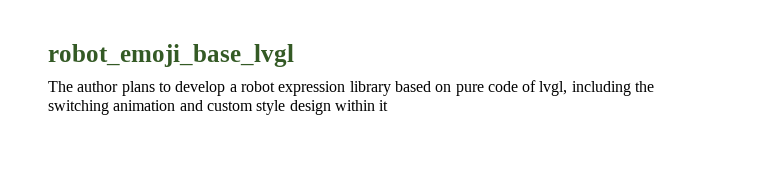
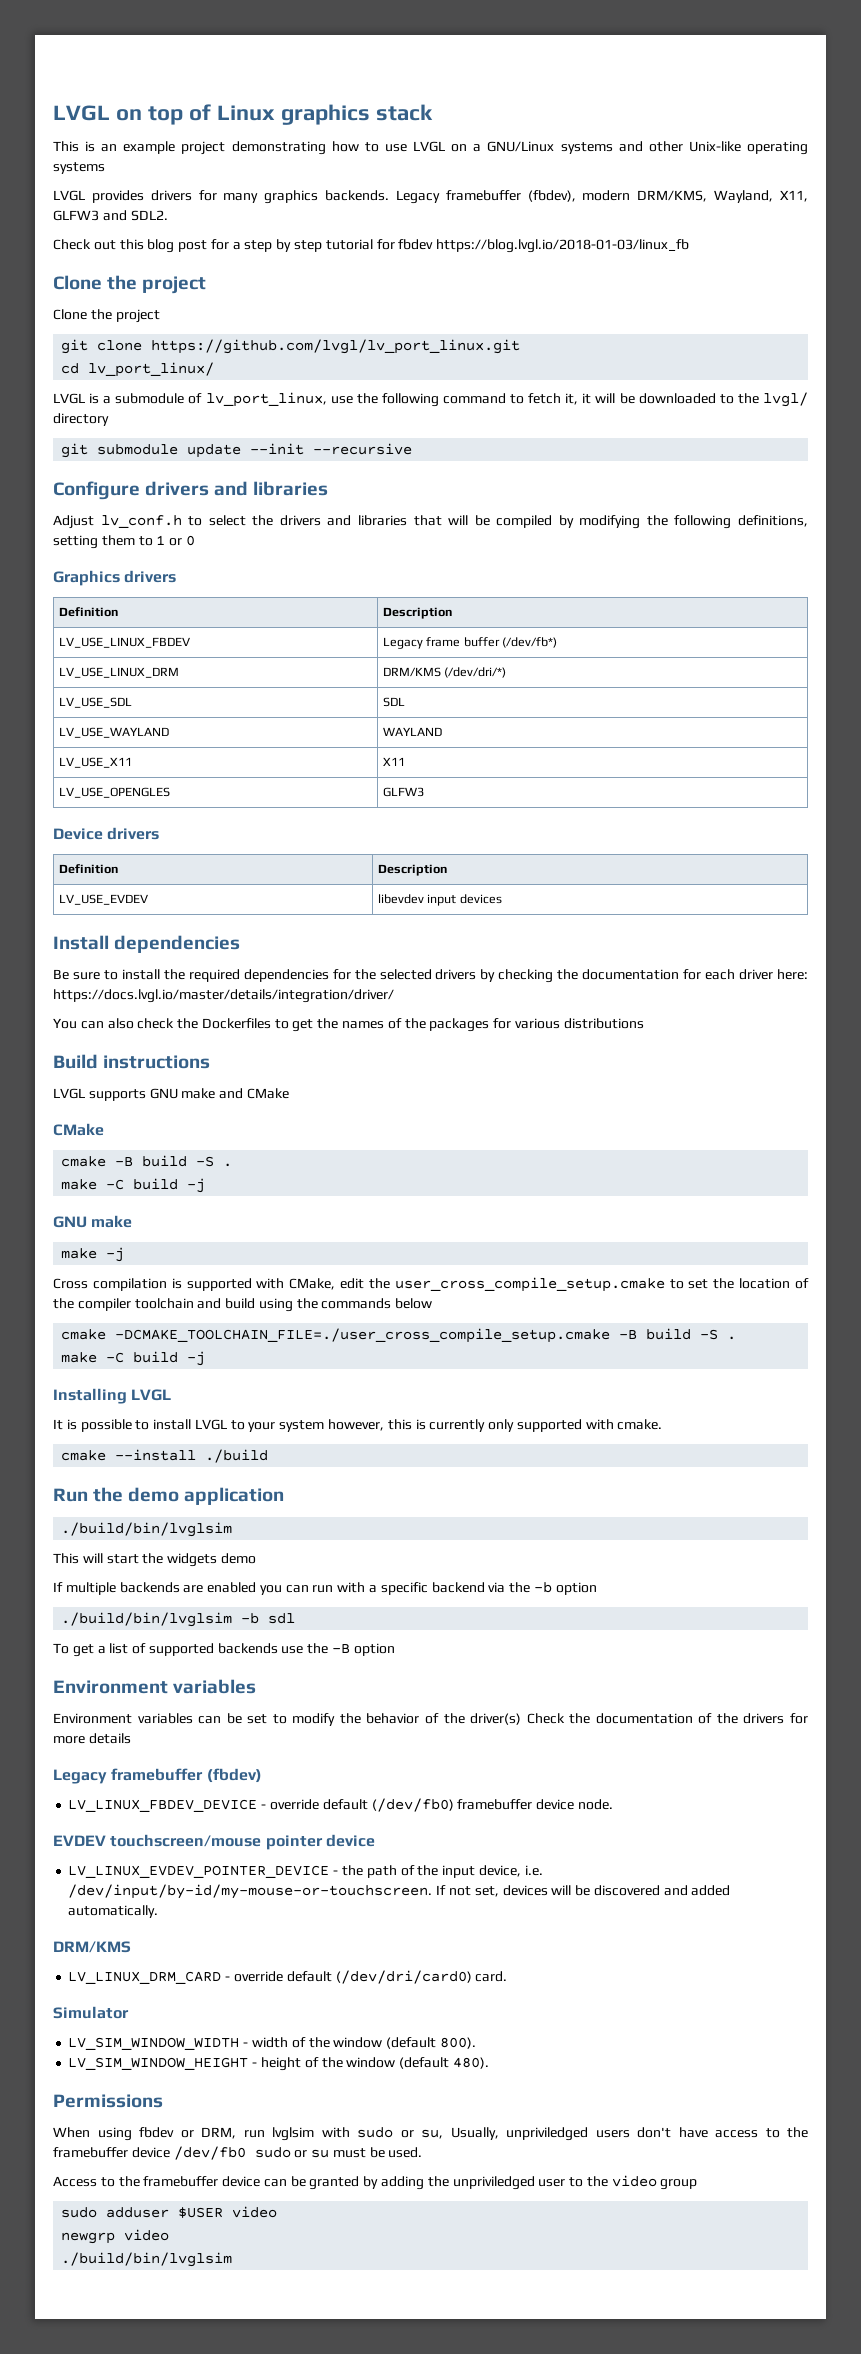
[48,44,294,67] [48,80,655,96] [48,100,389,115] robot_emoji_base_lvgl // The author plans to develop a robot expression library based on pure code of lvgl, including the switching animation and custom style design within it -> [53,104,433,125] [53,141,809,155] [53,162,105,174] [53,190,808,204] [53,210,168,221] [53,239,690,253] [53,275,207,294] [53,309,160,323] [61,339,521,354] [61,362,215,377] [53,392,808,407] [53,413,109,426] [61,443,413,458] [53,481,329,500] [53,515,808,529] [53,535,195,549] [53,570,177,586] [58,607,118,617] [382,607,452,619] [58,637,190,648] [382,637,558,649] [58,667,179,678] [382,667,507,678] [58,697,132,708] [382,697,405,707] [58,727,169,738] [382,727,442,736] [58,757,132,768] [382,757,405,766] [58,787,170,798] [382,787,424,797] [53,827,160,840] [58,864,118,874] [377,864,447,876] [58,894,148,905] [377,894,502,906] [53,935,241,953] [53,969,809,983] [53,989,394,1003] [53,1018,644,1032] [53,1054,211,1069] [53,1088,289,1101] [53,1123,104,1136] [61,1155,233,1167] [61,1178,206,1193] [53,1215,133,1228] [61,1247,125,1262] [53,1277,809,1292] [53,1298,433,1312] [61,1328,737,1343] [61,1351,206,1366] [53,1388,172,1404] [53,1419,663,1432] [61,1449,269,1463] [53,1487,285,1505] [61,1522,233,1537] [53,1553,256,1567] [53,1582,597,1595] [61,1612,296,1627] [53,1643,395,1657] [53,1679,257,1694] [53,1713,808,1726] [53,1733,131,1744] [53,1768,262,1784] [68,1798,613,1812] [53,1834,375,1850] [68,1865,543,1878] [68,1884,731,1899] [68,1905,159,1918] [53,1941,131,1953] [68,1970,508,1984] [53,2006,129,2019] [68,2037,476,2050] [68,2057,489,2071] [53,2094,163,2108] [53,2127,808,2141] [53,2146,423,2160] [53,2175,698,2190] [61,2206,278,2218] [61,2229,170,2244] [61,2252,233,2267] LVGL on top of Linux graphics stack // This is an example project demonstrating how to use LVGL on a GNU/Linux systems and other Unix-like operating systems // LVGL provides drivers for many graphics backends. Legacy framebuffer (fbdev), modern DRM/KMS, Wayland, X11, GLFW3 and SDL2. // Check out this blog post for a step by step tutorial for fbdev https://blog.lvgl.io/2018-01-03/linux_fb // Clone the project // Clone the project // git clone https://github.com/lvgl/lv_port_linux.git // cd lv_port_linux/ // LVGL is a submodule of lv_port_linux, use the following command to fetch it, it will be downloaded to the lvgl/ directory // git submodule update --init --recursive // Configure drivers and libraries // Adjust lv_conf.h to select the drivers and libraries that will be compiled by modifying the following definitions, setting them to 1 or 0 // Graphics drivers // Definition | Description // LV_USE_LINUX_FBDEV | Legacy frame buffer (/dev/fb*) // LV_USE_LINUX_DRM | DRM/KMS (/dev/dri/*) // LV_USE_SDL | SDL // LV_USE_WAYLAND | WAYLAND // LV_USE_X11 | X11 // LV_USE_OPENGLES | GLFW3 // Device drivers // Definition | Description // LV_USE_EVDEV | libevdev input devices // Install dependencies // Be sure to install the required dependencies for the selected drivers by checking the documentation for each driver here: https://docs.lvgl.io/master/details/integration/driver/ // You can also check the Dockerfiles to get the names of the packages for various distributions // Build instructions // LVGL supports GNU make and CMake // CMake // cmake -B build -S . // make -C build -j // GNU make // make -j // Cross compilation is supported with CMake, edit the user_cross_compile_setup.cmake to set the location of the compiler toolchain and build using the commands below // cmake -DCMAKE_TOOLCHAIN_FILE=./user_cross_compile_setup.cmake -B build -S . // make -C build -j // Installing LVGL // It is possible to install LVGL to your system however, this is currently only supported with cmake. // cmake --install ./build // Run the demo application // ./build/bin/lvglsim // This will start the widgets demo // If multiple backends are enabled you can run with a specific backend via the -b option // ./build/bin/lvglsim -b sdl // To get a list of supported backends use the -B option // Environment variables // Environment variables can be set to modify the behavior of the driver(s) Check the documentation of the drivers for more details // Legacy framebuffer (fbdev) // LV_LINUX_FBDEV_DEVICE - override default (/dev/fb0) framebuffer device node. // EVDEV touchscreen/mouse pointer device // LV_LINUX_EVDEV_POINTER_DEVICE - the path of the input device, i.e. /dev/input/by-id/my-mouse-or-touchscreen. If not set, devices will be discovered and added automatically. // DRM/KMS // LV_LINUX_DRM_CARD - override default (/dev/dri/card0) card. // Simulator // LV_SIM_WINDOW_WIDTH - width of the window (default 800). // LV_SIM_WINDOW_HEIGHT - height of the window (default 480). // Permissions // When using fbdev or DRM, run lvglsim with sudo or su, Usually, unpriviledged users don't have access to the framebuffer device /dev/fb0 sudo or su must be used. // Access to the framebuffer device can be granted by adding the unpriviledged user to the video group // sudo adduser $USER video // newgrp video // ./build/bin/lvglsim

